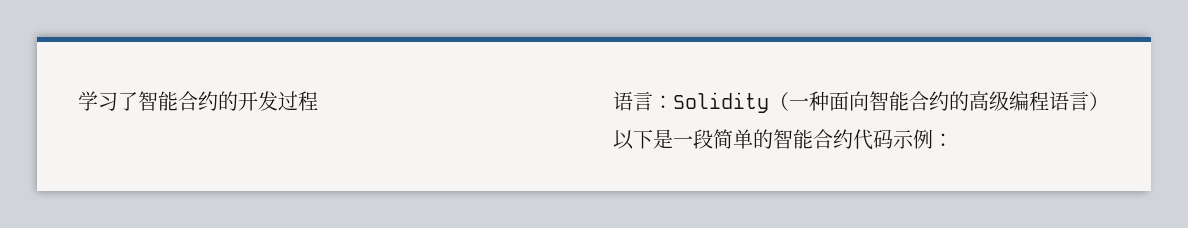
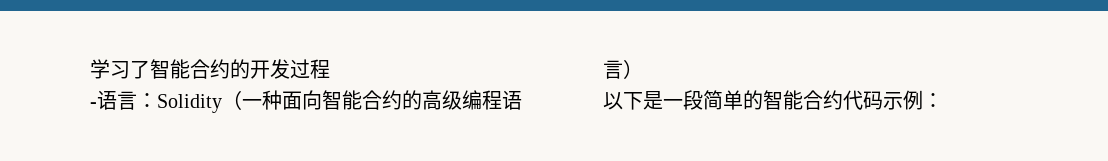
(318, 101) none -> [90,102,97,108] -

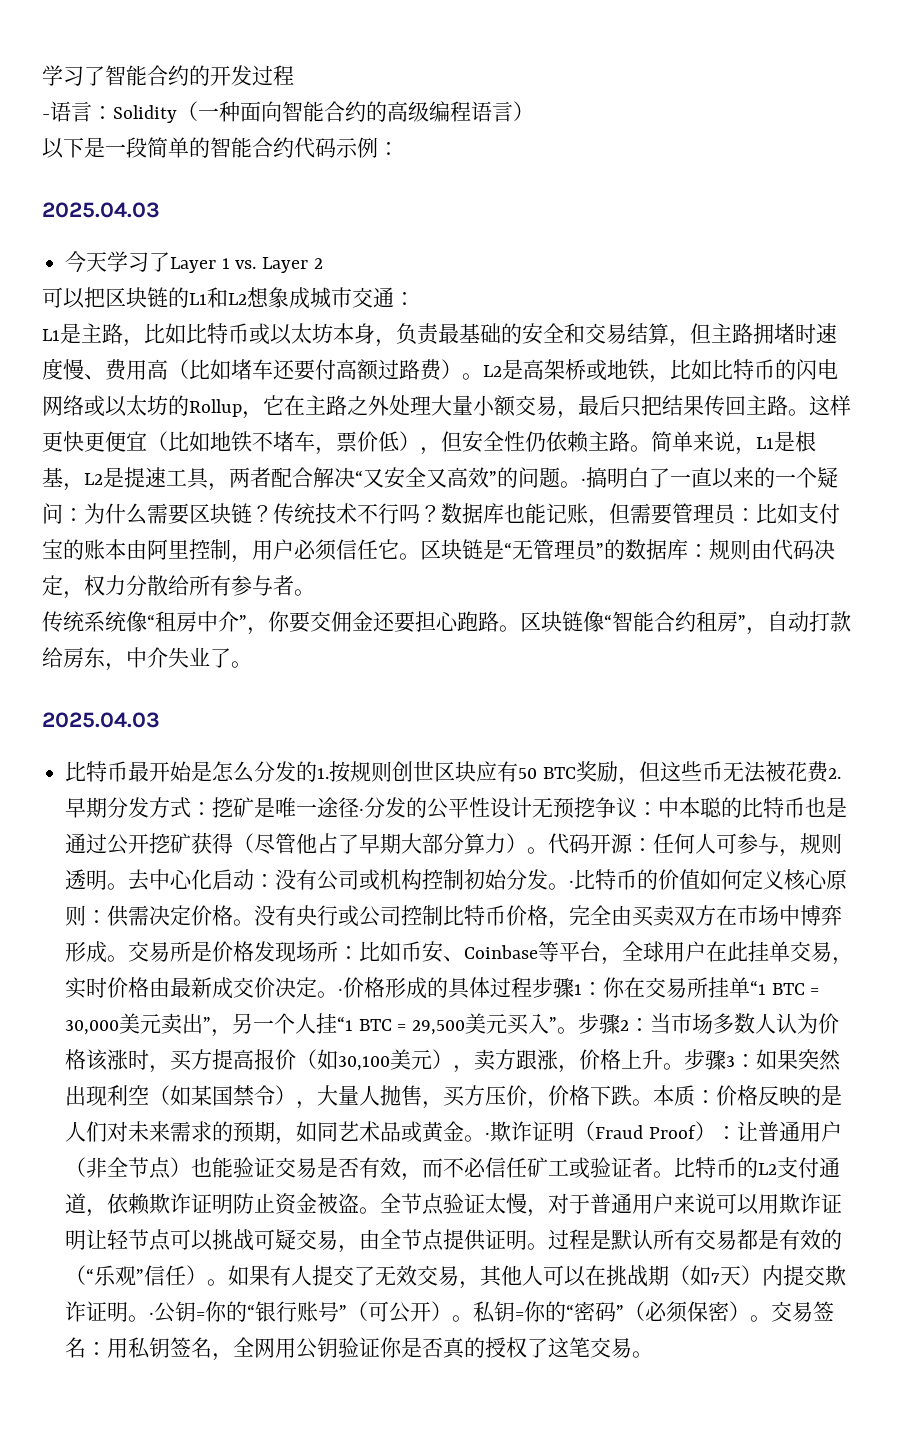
(943, 100) none -> [42,202,160,218] [65,251,323,273] [42,287,415,309] [42,323,837,347] [42,358,838,383] [42,395,851,419] [42,431,816,455] [42,467,838,491] [42,503,840,527] [42,539,835,563] [42,575,315,599] [42,611,851,635] [42,647,252,671] [42,712,160,728] [65,761,841,785] [65,797,848,819] [65,832,843,857] [65,869,848,891] [65,905,843,929] [65,941,854,965] [65,977,820,999] [65,1013,840,1037] [65,1049,842,1073] [65,1085,843,1109] [65,1121,842,1145] [65,1157,841,1181] [65,1193,843,1217] [65,1229,843,1253] [65,1265,847,1289] [65,1301,835,1323] [65,1337,654,1361] // 2025.04.03 // 今天学习了Layer 1 vs. Layer 2 // 可以把区块链的L1和L2想象成城市交通： // L1是主路，比如比特币或以太坊本身，负责最基础的安全和交易结算，但主路拥堵时速度慢、费用高（比如堵车还要付高额过路费）。L2是高架桥或地铁，比如比特币的闪电网络或以太坊的Rollup，它在主路之外处理大量小额交易，最后只把结果传回主路。这样更快更便宜（比如地铁不堵车，票价低），但安全性仍依赖主路。简单来说，L1是根基，L2是提速工具，两者配合解决“又安全又高效”的问题。·搞明白了一直以来的一个疑问：为什么需要区块链？传统技术不行吗？数据库也能记账，但需要管理员：比如支付宝的账本由阿里控制，用户必须信任它。区块链是“无管理员”的数据库：规则由代码决定，权力分散给所有参与者。 // 传统系统像“租房中介”，你要交佣金还要担心跑路。区块链像“智能合约租房”，自动打款给房东，中介失业了。 // 2025.04.03 // 比特币最开始是怎么分发的1.按规则创世区块应有50 BTC奖励，但这些币无法被花费2.早期分发方式：挖矿是唯一途径·分发的公平性设计无预挖争议：中本聪的比特币也是通过公开挖矿获得（尽管他占了早期大部分算力）。代码开源：任何人可参与，规则透明。去中心化启动：没有公司或机构控制初始分发。·比特币的价值如何定义核心原则：供需决定价格。没有央行或公司控制比特币价格，完全由买卖双方在市场中博弈形成。交易所是价格发现场所：比如币安、Coinbase等平台，全球用户在此挂单交易，实时价格由最新成交价决定。·价格形成的具体过程步骤1：你在交易所挂单“1 BTC = 30,000美元卖出”，另一个人挂“1 BTC = 29,500美元买入”。步骤2：当市场多数人认为价格该涨时，买方提高报价（如30,100美元），卖方跟涨，价格上升。步骤3：如果突然出现利空（如某国禁令），大量人抛售，买方压价，价格下跌。本质：价格反映的是人们对未来需求的预期，如同艺术品或黄金。·欺诈证明（Fraud Proof）：让普通用户（非全节点）也能验证交易是否有效，而不必信任矿工或验证者。比特币的L2支付通道，依赖欺诈证明防止资金被盗。全节点验证太慢，对于普通用户来说可以用欺诈证明让轻节点可以挑战可疑交易，由全节点提供证明。过程是默认所有交易都是有效的（“乐观”信任）。如果有人提交了无效交易，其他人可以在挑战期（如7天）内提交欺诈证明。·公钥=你的“银行账号”（可公开）。私钥=你的“密码”（必须保密）。交易签名：用私钥签名，全网用公钥验证你是否真的授权了这笔交易。

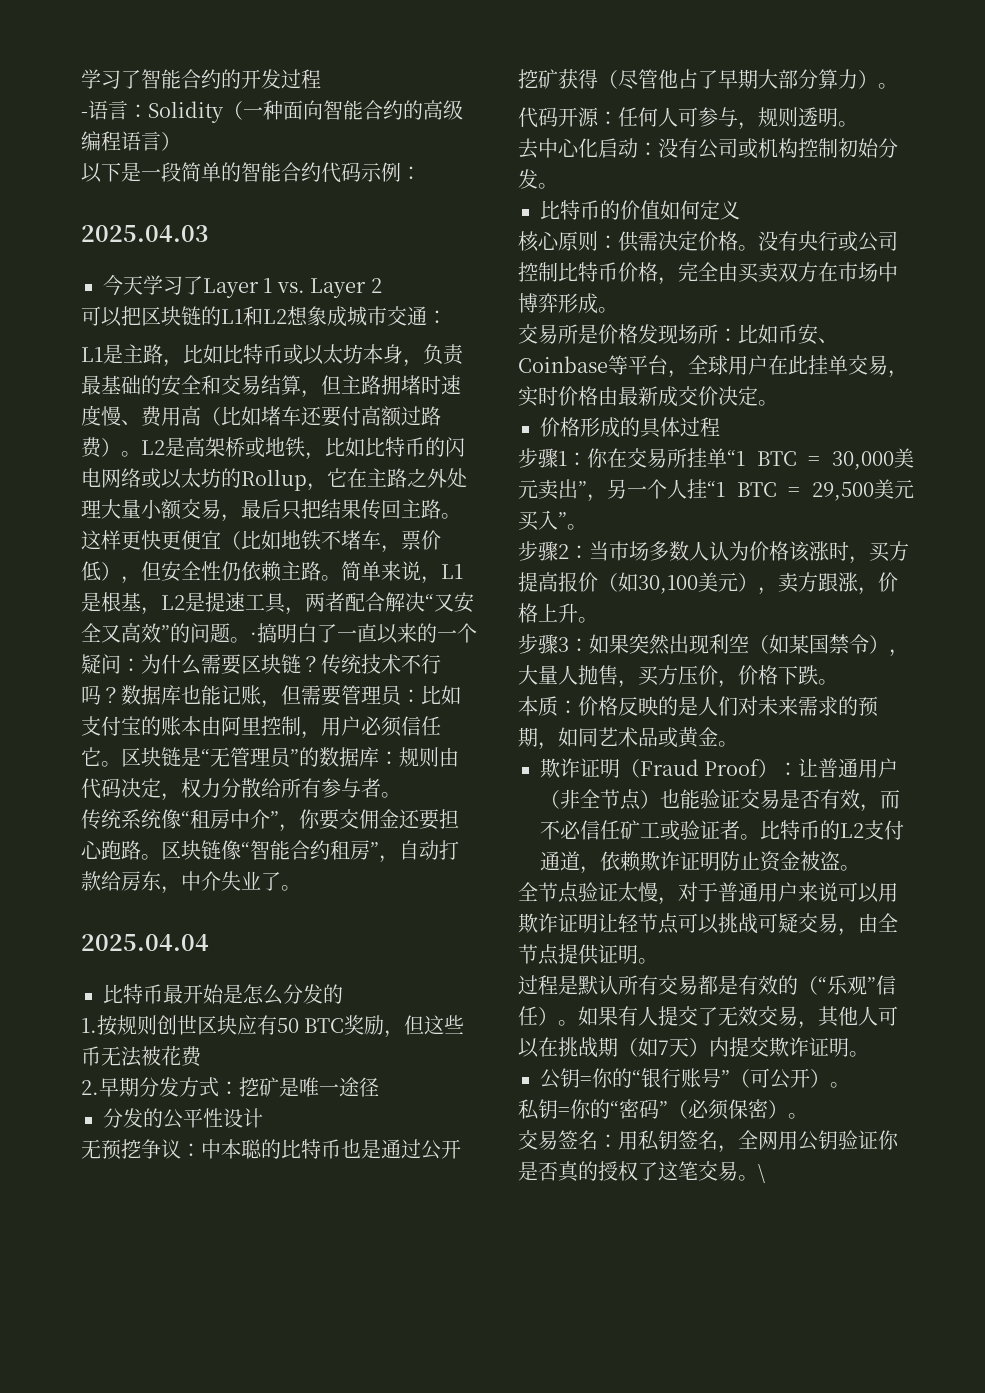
[42,712,160,728] 2025.04.03 -> [81,934,209,951] 2025.04.04
(318, 771) none -> (343, 994) //
(829, 772) none -> (202, 1056) //
[359,808,365,815] · -> (379, 1087) //
(533, 807) none -> (263, 1118) //
(549, 850) none -> (898, 86) //
(129, 886) none -> (858, 124) //
[569,880,575,887] · -> (558, 186) //
(785, 879) none -> (740, 210) //
(129, 958) none -> (618, 310) //
[338,988,344,995] · -> (778, 403) //
(533, 987) none -> (720, 427) //
(579, 1030) none -> (587, 527) //
(685, 1066) none -> (598, 620) //
(654, 1102) none -> (838, 682) //
[485,1132,491,1139] · -> (738, 744) //
(381, 1210) none -> (860, 868) //
(549, 1246) none -> (658, 961) //
[149,1312,155,1319] · -> (869, 1054) //
(474, 1318) none -> (850, 1085) //
(772, 1318) none -> (808, 1116) //
(654, 1354) none -> [758,1164,765,1183] \

